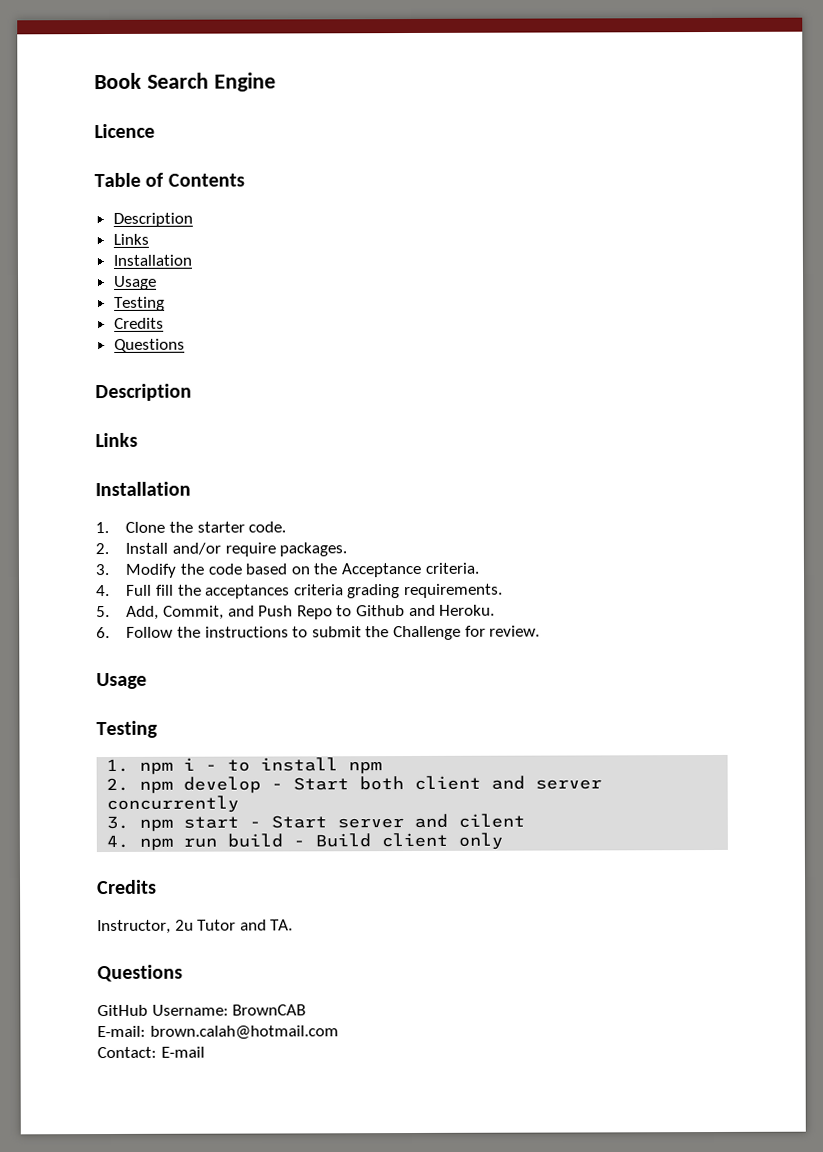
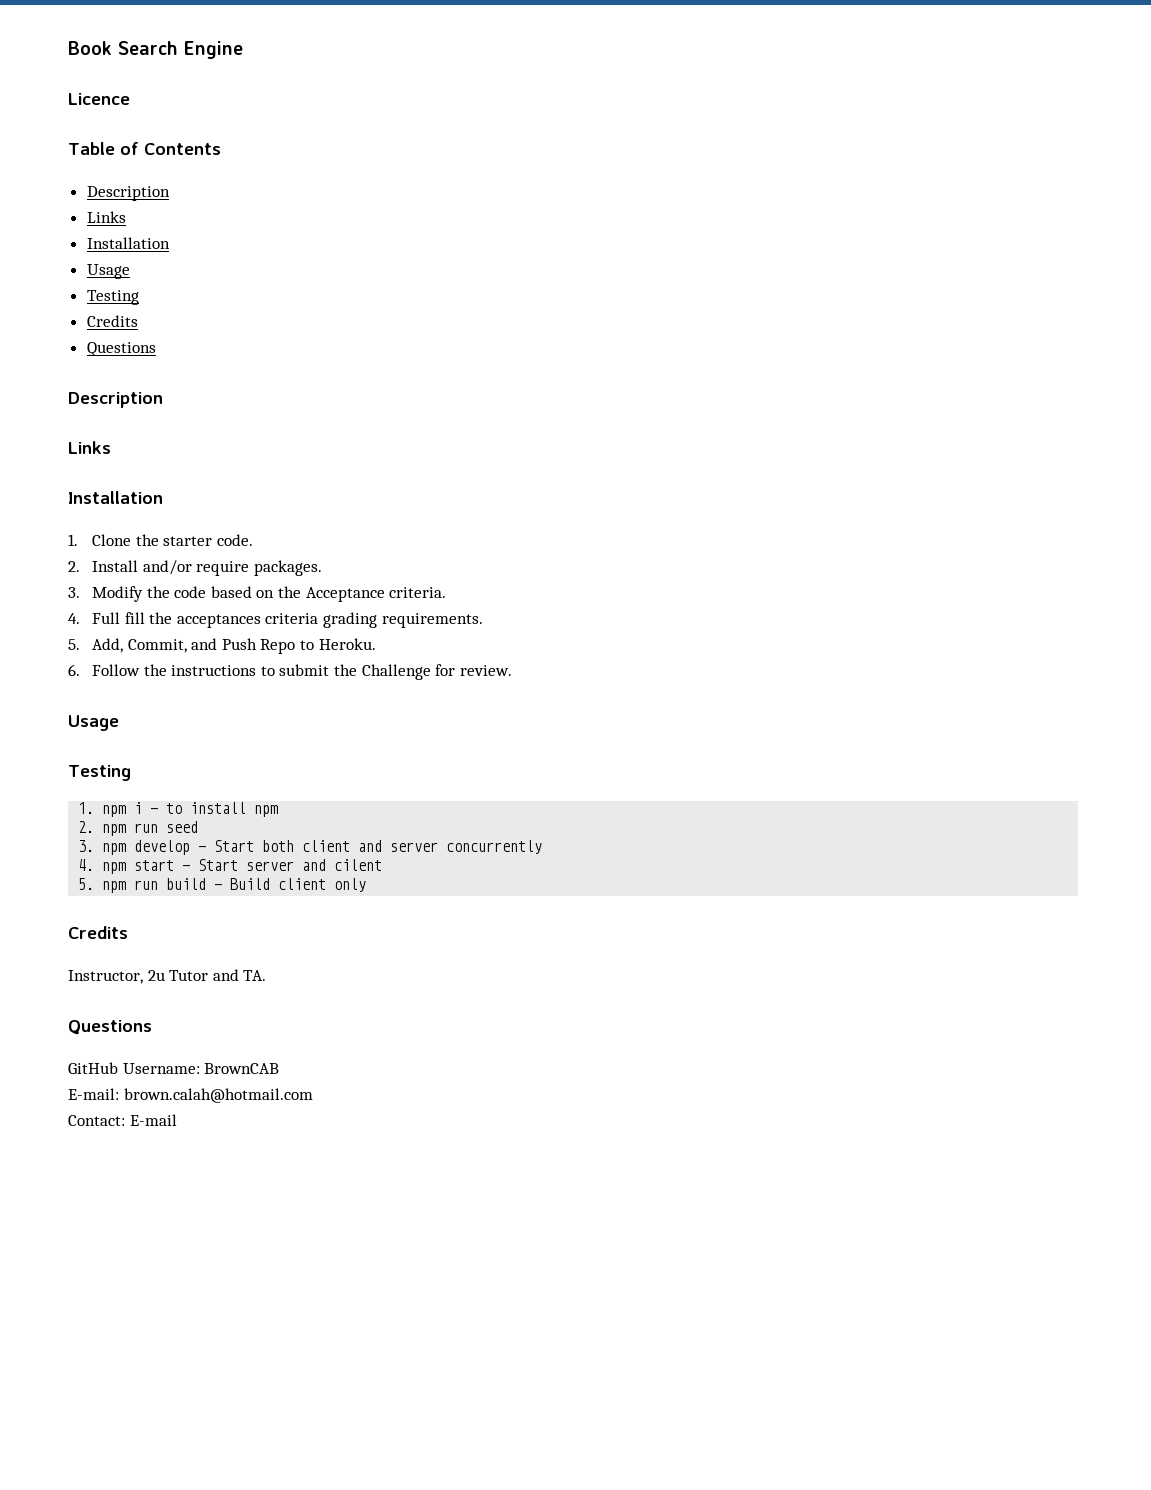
[356,604,436,617] Github and -> (315, 645) none
(174, 787) none -> [134,821,199,833] [78,840,127,855] run seed // 3. npm
[106,815,130,830] 3. -> [78,859,95,871] 4.
[106,834,130,849] 4. -> [78,878,95,890] 5.

